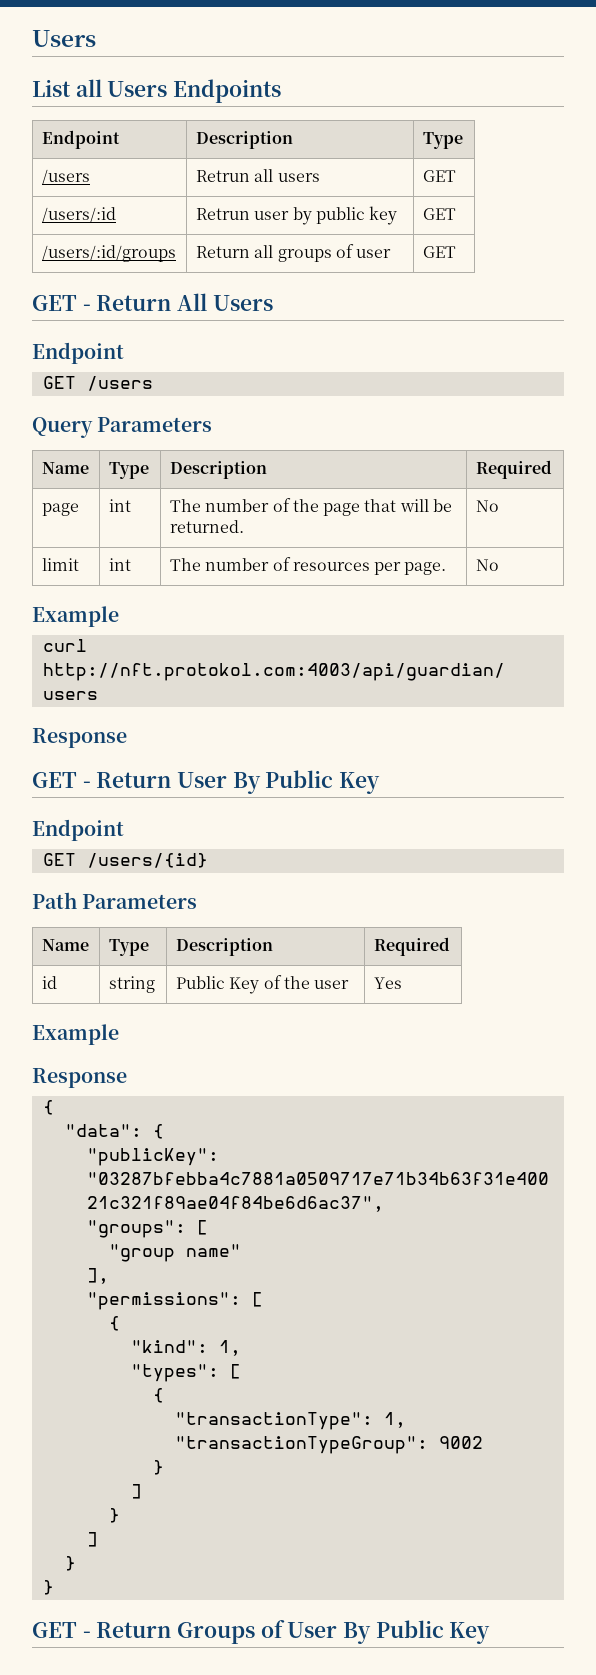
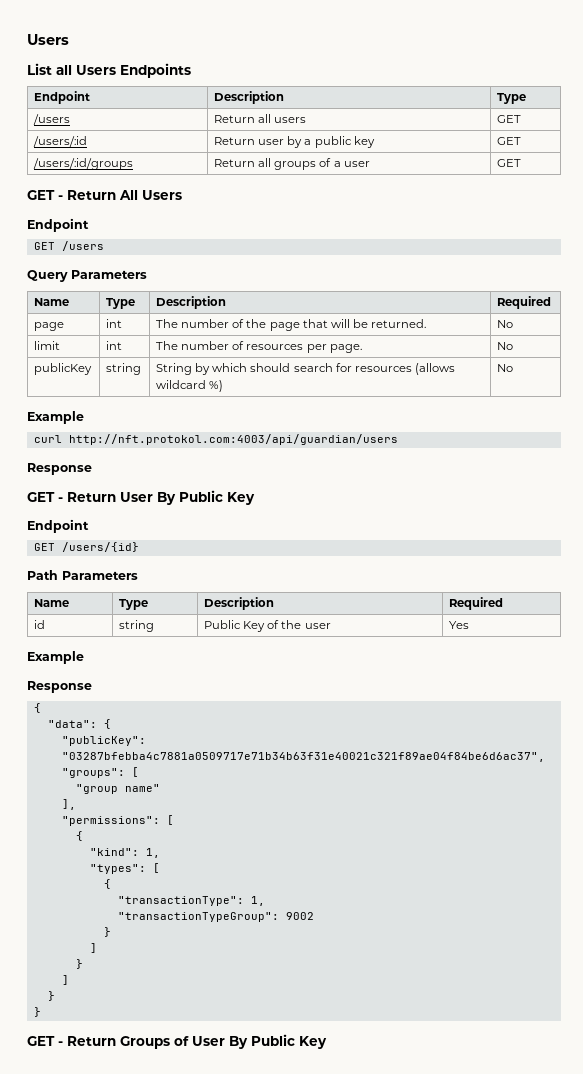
[195,170,250,182] Retrun -> [214,115,256,123] Return
[195,208,250,220] Retrun -> [214,137,256,145] Return
(312, 216) none -> [304,139,312,145] a
(354, 251) none -> [333,161,341,167] a
(499, 565) none -> [34,363,93,375] [106,363,142,375] [156,363,455,375] [156,380,224,392] [497,364,514,372] // publicKey | string | String by which should search for resources (allows wildcard %) | No

